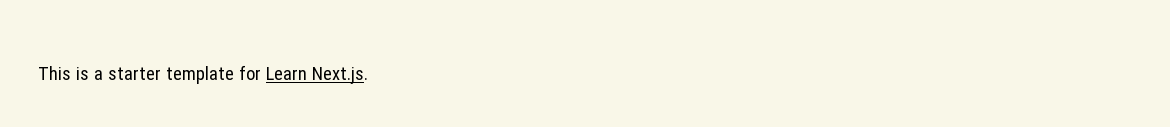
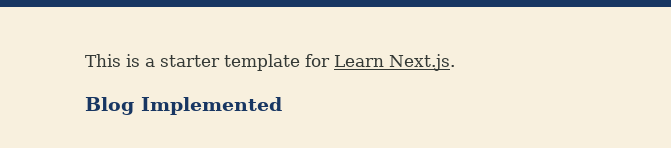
(368, 75) none -> [85,97,282,115] // Blog Implemented

